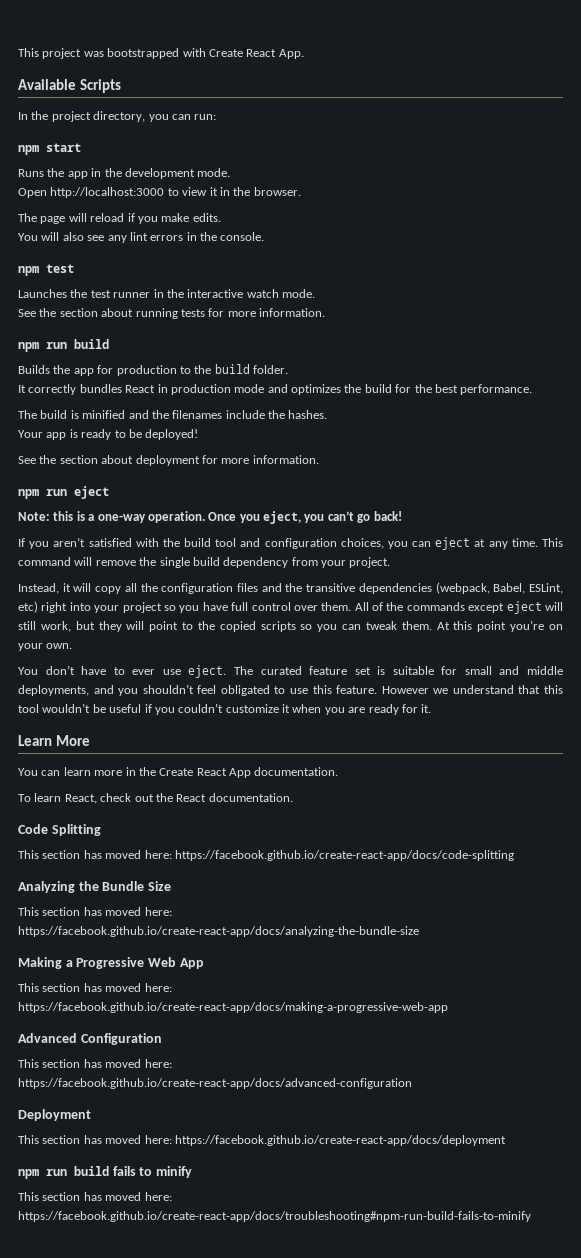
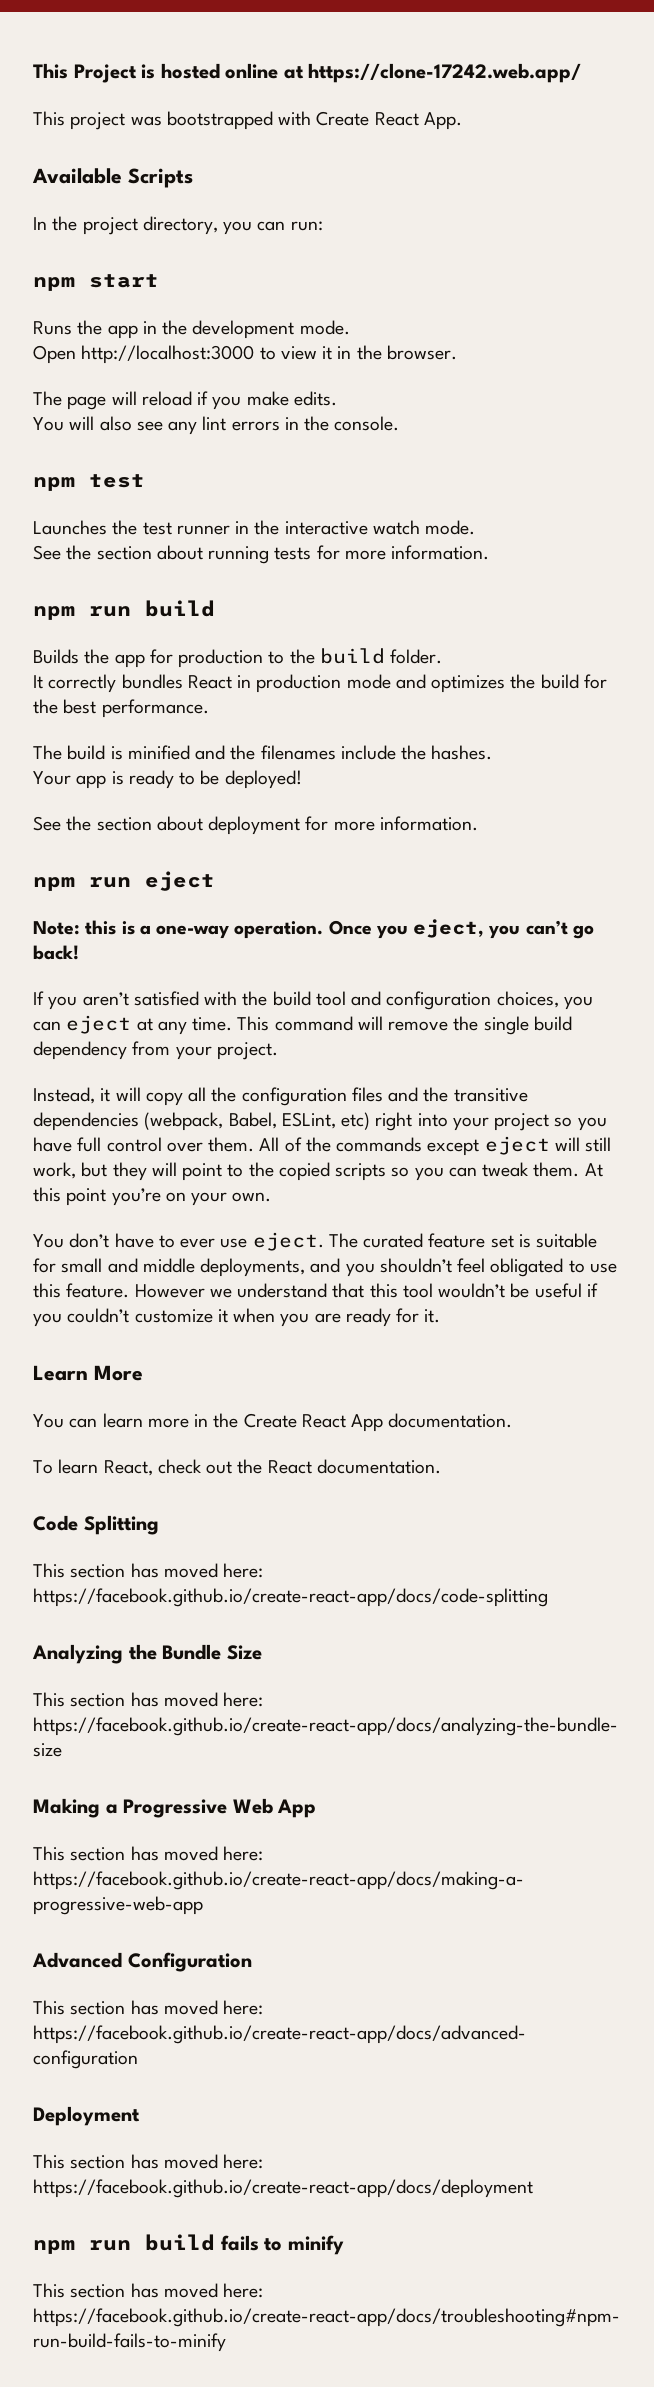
[18,48,39,57] This -> [33,63,582,83] [33,111,65,126] This Project is hosted online at https://clone-17242.web.app/ // This

